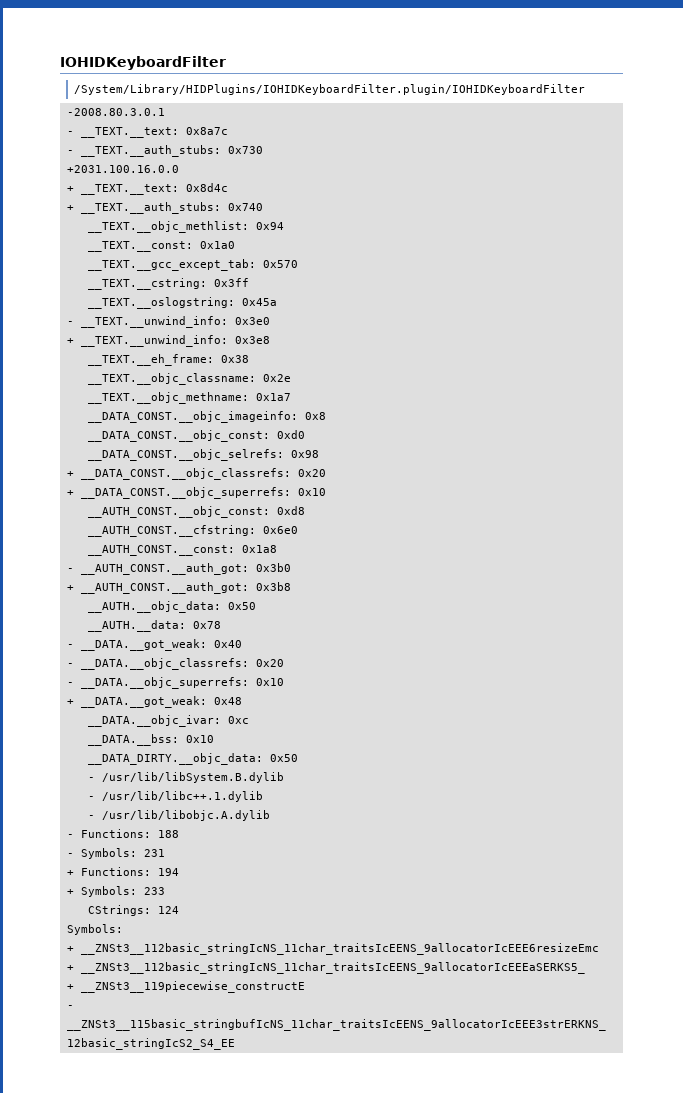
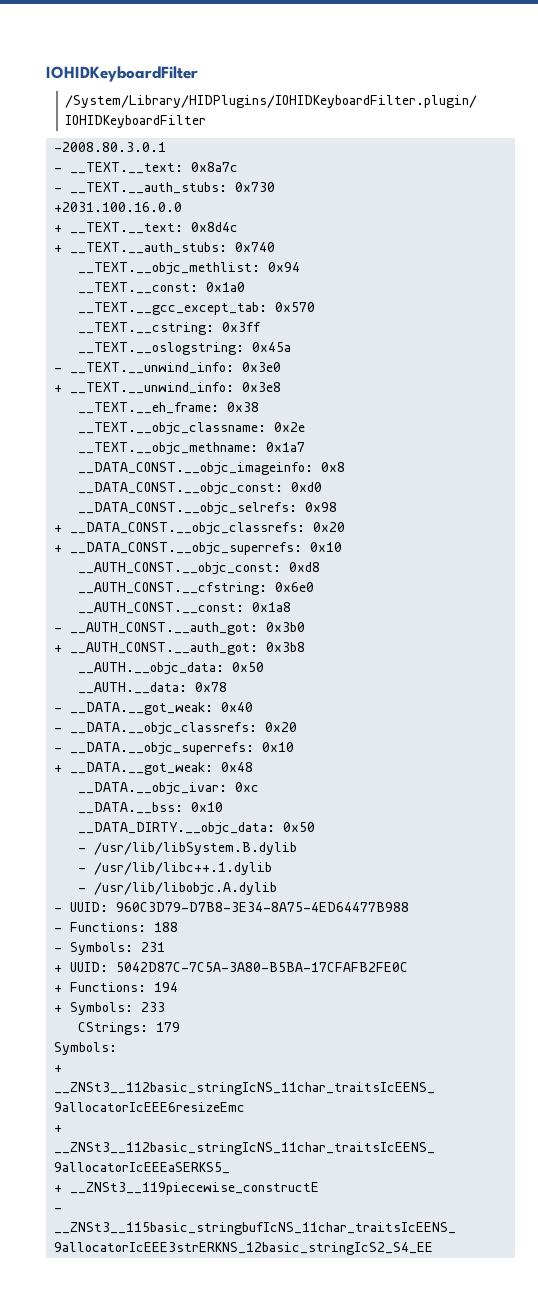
(270, 815) none -> [54,902,410,912] // - UUID: 960C3D79-D7B8-3E34-8A75-4ED64477B988
(165, 853) none -> [54,962,409,972] // + UUID: 5042D87C-7C5A-3A80-B5BA-17CFAFB2FE0C
[157,906,179,914] 124 -> [156,1022,181,1032] 179

